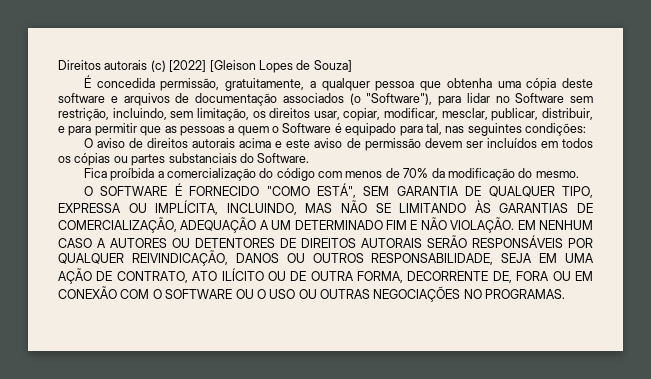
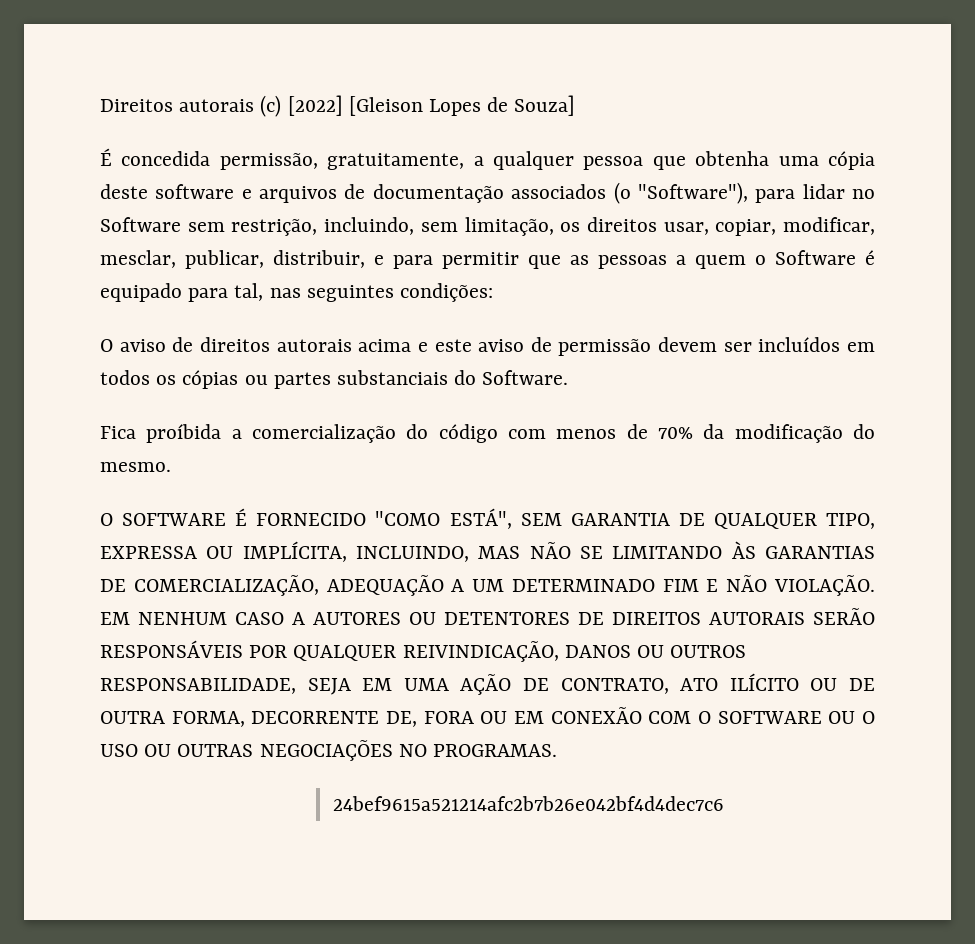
(566, 294) none -> [332,796,724,811] // 24bef9615a521214afc2b7b26e042bf4d4dec7c6

